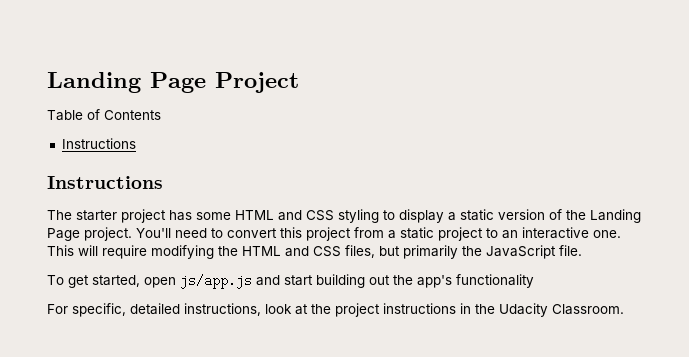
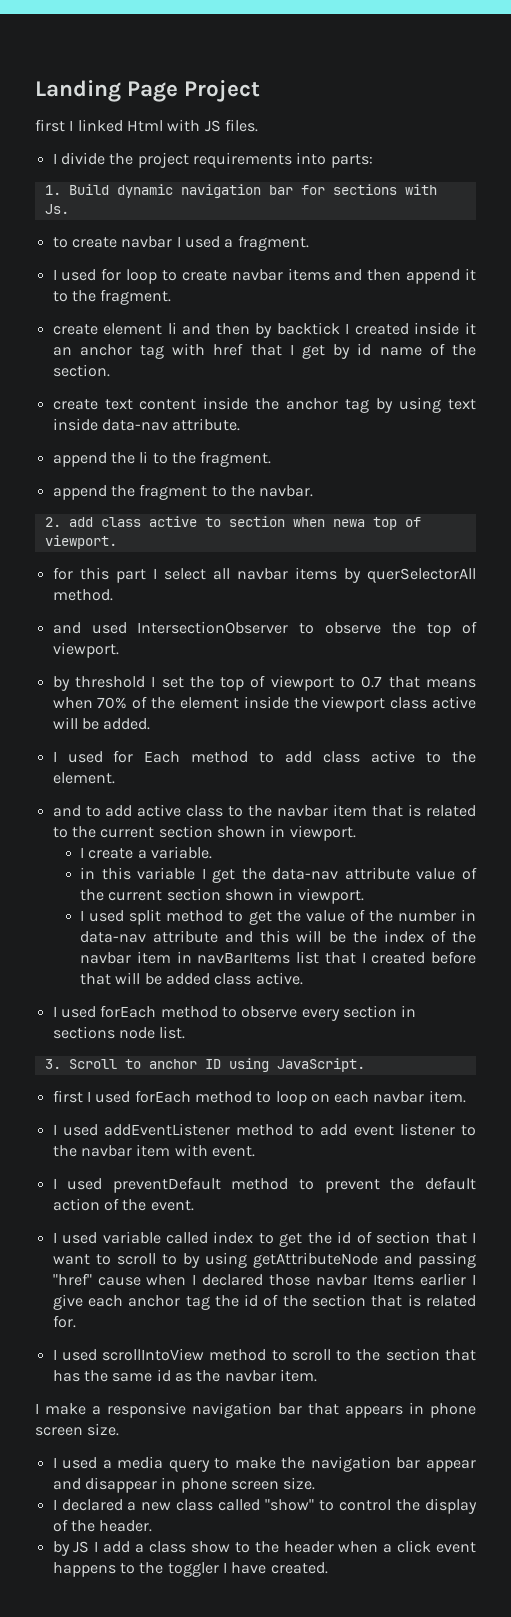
[47,109,161,121] [61,138,136,149] [47,176,163,189] [47,209,641,223] [47,227,621,241] [47,245,582,259] [47,274,534,289] [47,303,624,317] Table of Contents // Instructions // Instructions // The starter project has some HTML and CSS styling to display a static version of the Landing Page project. You'll need to convert this project from a static project to an interactive one. This will require modifying the HTML and CSS files, but primarily the JavaScript file. // To get started, open js/app.js and start building out the app's functionality // For specific, detailed instructions, look at the project instructions in the Udacity Classroom. -> [35,119,258,132] [52,152,373,168] [44,184,437,198] [44,204,69,214] [52,235,309,251] [52,268,477,284] [52,289,172,305] [52,322,477,338] [52,343,476,359] [52,364,110,377] [52,397,476,413] [52,418,241,431] [52,451,272,467] [52,484,314,500] [44,516,421,530] [44,535,117,549] [52,567,476,583] [52,589,113,601] [52,621,477,637] [52,642,119,658] [52,675,476,691] [52,696,476,712] [52,717,151,730] [52,750,476,763] [52,772,115,784] [52,804,476,817] [52,825,356,841] [80,846,213,859] [80,867,477,883] [80,888,364,904] [80,909,476,925] [80,930,477,943] [80,951,477,964] [80,972,303,985] [52,1005,417,1021] [52,1026,186,1039] [44,1058,365,1072] [52,1090,466,1106] [52,1123,477,1136] [52,1144,255,1157] [52,1177,476,1193] [52,1198,194,1211] [52,1231,476,1247] [52,1252,477,1268] [52,1273,476,1286] [52,1294,476,1310] [52,1315,76,1328] [52,1348,476,1361] [52,1369,317,1382] [35,1402,476,1418] [35,1423,120,1436] [52,1456,477,1472] [52,1477,316,1493] [52,1498,477,1514] [52,1519,153,1532] [52,1540,476,1556] [52,1562,328,1577] first I linked Html with JS files. // I divide the project requirements into parts: // 1. Build dynamic navigation bar for sections with Js. // to create navbar I used a fragment. // I used for loop to create navbar items and then append it to the fragment. // create element li and then by backtick I created inside it an anchor tag with href that I get by id name of the section. // create text content inside the anchor tag by using text inside data-nav attribute. // append the li to the fragment. // append the fragment to the navbar. // 2. add class active to section when newa top of viewport. // for this part I select all navbar items by querSelectorAll method. // and used IntersectionObserver to observe the top of viewport. // by threshold I set the top of viewport to 0.7 that means when 70% of the element inside the viewport class active will be added. // I used for Each method to add class active to the element. // and to add active class to the navbar item that is related to the current section shown in viewport. // I create a variable. // in this variable I get the data-nav attribute value of the current section shown in viewport. // I used split method to get the value of the number in data-nav attribute and this will be the index of the navbar item in navBarItems list that I created before that will be added class active. // I used forEach method to observe every section in sections node list. // 3. Scroll to anchor ID using JavaScript. // first I used forEach method to loop on each navbar item. // I used addEventListener method to add event listener to the navbar item with event. // I used preventDefault method to prevent the default action of the event. // I used variable called index to get the id of section that I want to scroll to by using getAttributeNode and passing "href" cause when I declared those navbar Items earlier I give each anchor tag the id of the section that is related for. // I used scrollIntoView method to scroll to the section that has the same id as the navbar item. // I make a responsive navigation bar that appears in phone screen size. // I used a media query to make the navigation bar appear and disappear in phone screen size. // I declared a new class called "show" to control the display of the header. // by JS I add a class show to the header when a click event happens to the toggler I have created.

